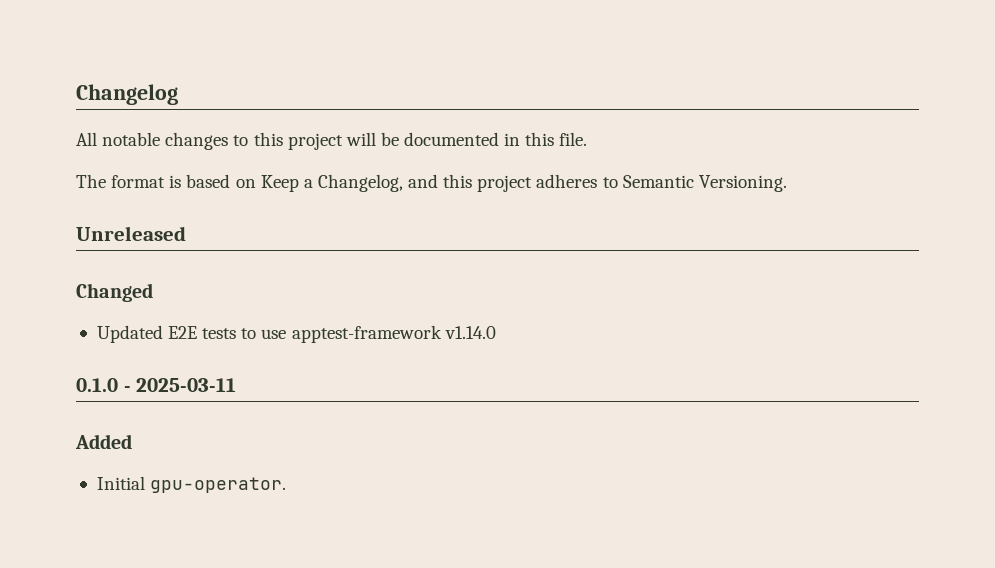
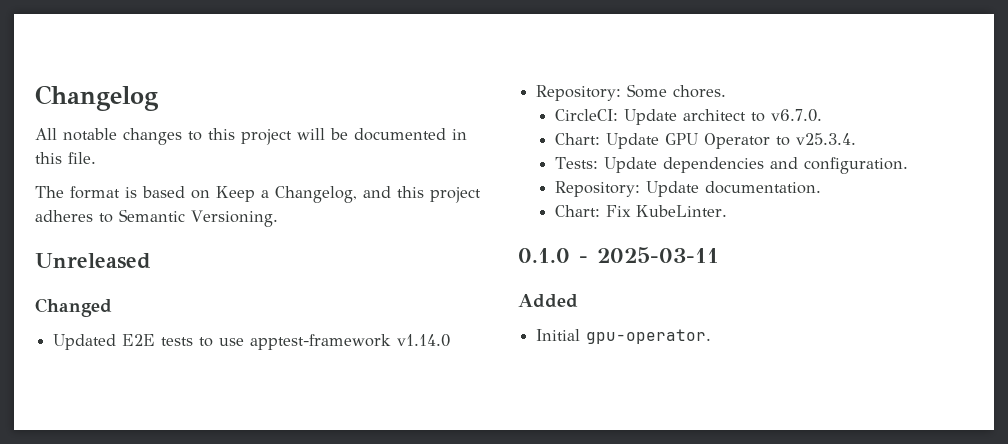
(496, 332) none -> [536,84,727,101] [555,109,823,125] [555,133,857,149] [555,157,909,174] [555,181,822,197] [555,205,728,217] // Repository: Some chores. // CircleCI: Update architect to v6.7.0. // Chart: Update GPU Operator to v25.3.4. // Tests: Update dependencies and configuration. // Repository: Update documentation. // Chart: Fix KubeLinter.

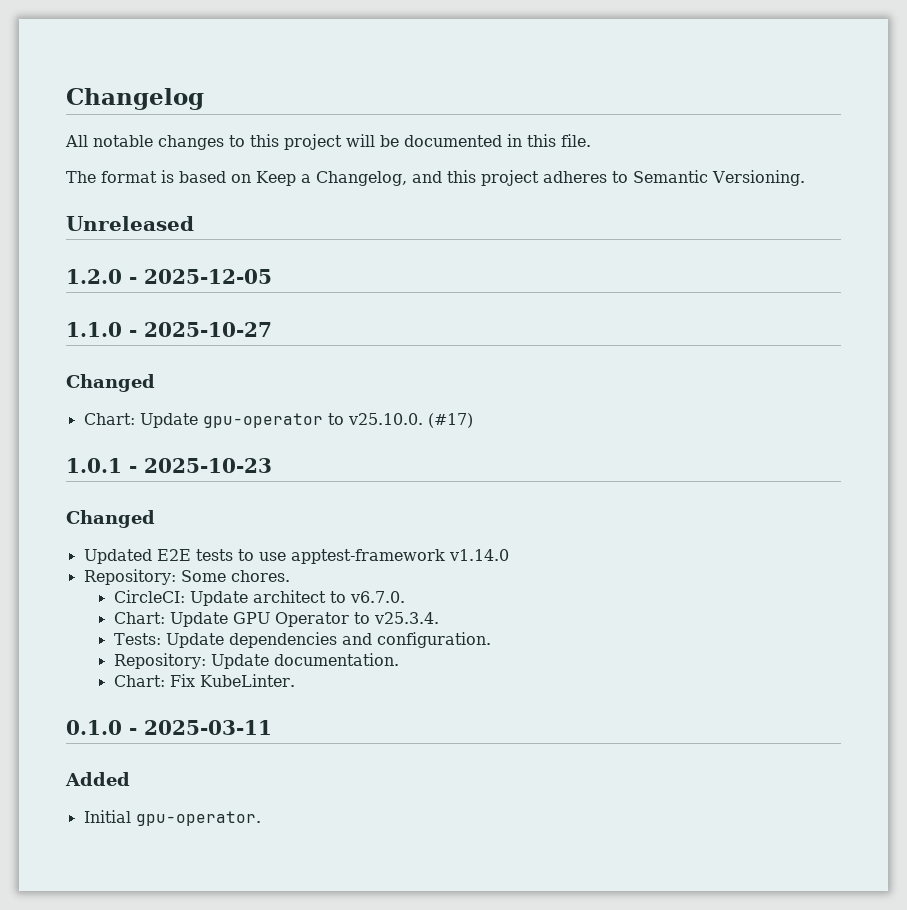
(151, 261) none -> [66,269,272,284] [66,322,272,337] [66,374,155,392] [83,413,473,428] [66,458,272,473] // 1.2.0 - 2025-12-05 // 1.1.0 - 2025-10-27 // Changed // Chart: Update gpu-operator to v25.10.0. (#17) // 1.0.1 - 2025-10-23

